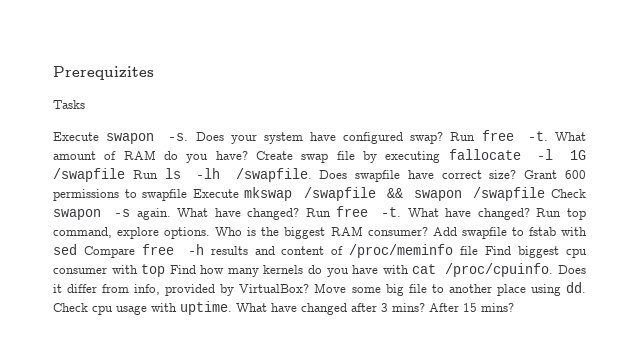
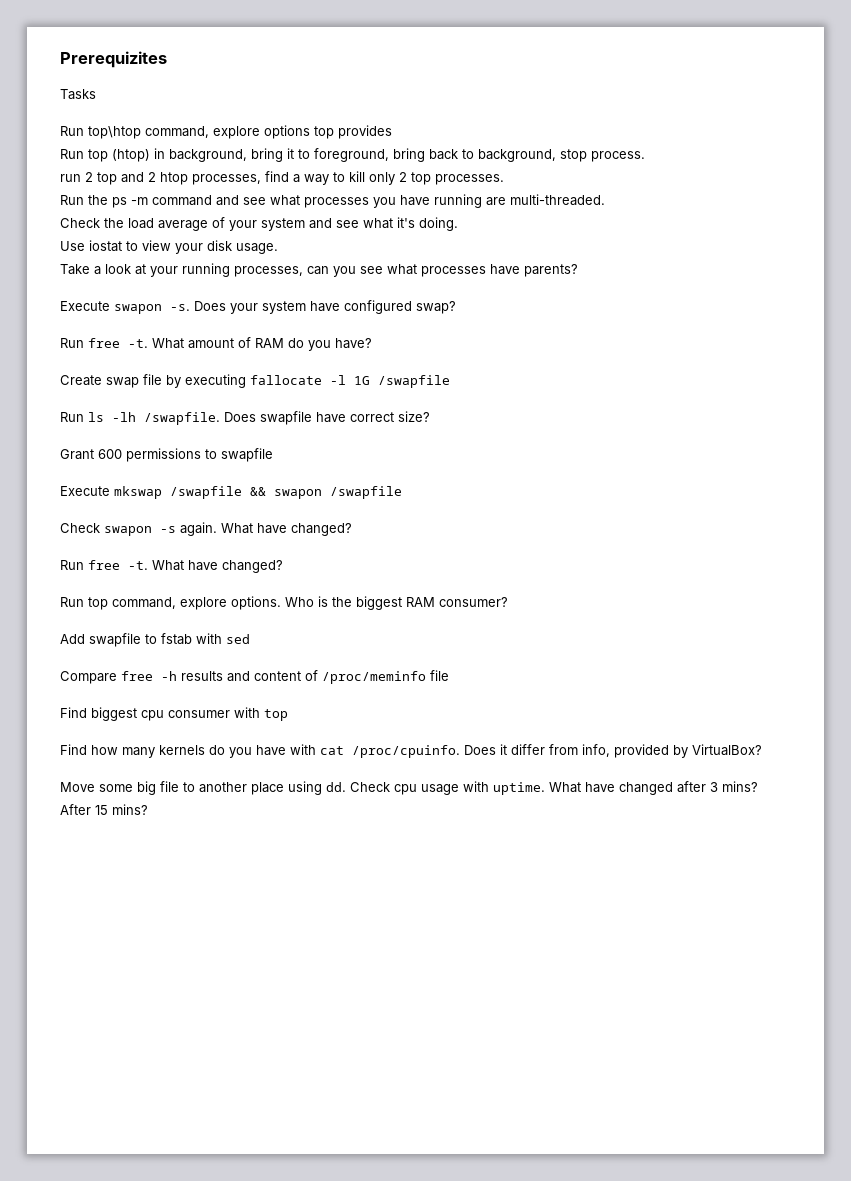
(85, 104) none -> [60,125,392,139] [60,148,645,162] [60,171,504,185] [60,194,605,208] [60,217,458,231] [60,240,278,254] [60,263,578,277] // Run top\htop command, explore options top provides // Run top (htop) in background, bring it to foreground, bring back to background, stop process. // run 2 top and 2 htop processes, find a way to kill only 2 top processes. // Run the ps -m command and see what processes you have running are multi-threaded. // Check the load average of your system and see what it's doing. // Use iostat to view your disk usage. // Take a look at your running processes, can you see what processes have parents?
(444, 138) none -> (456, 307) //
(248, 155) none -> (372, 343) //
(125, 175) none -> (450, 381) //
(517, 174) none -> (430, 416) //
(188, 195) none -> (273, 455) //
(546, 194) none -> (402, 492) //
(300, 214) none -> (352, 529) //
(530, 214) none -> (283, 566) //
(428, 231) none -> (508, 602) //
(77, 249) none -> (250, 639) //
(479, 250) none -> (449, 675) //
(166, 270) none -> (288, 715) //
(310, 288) none -> (762, 750) //

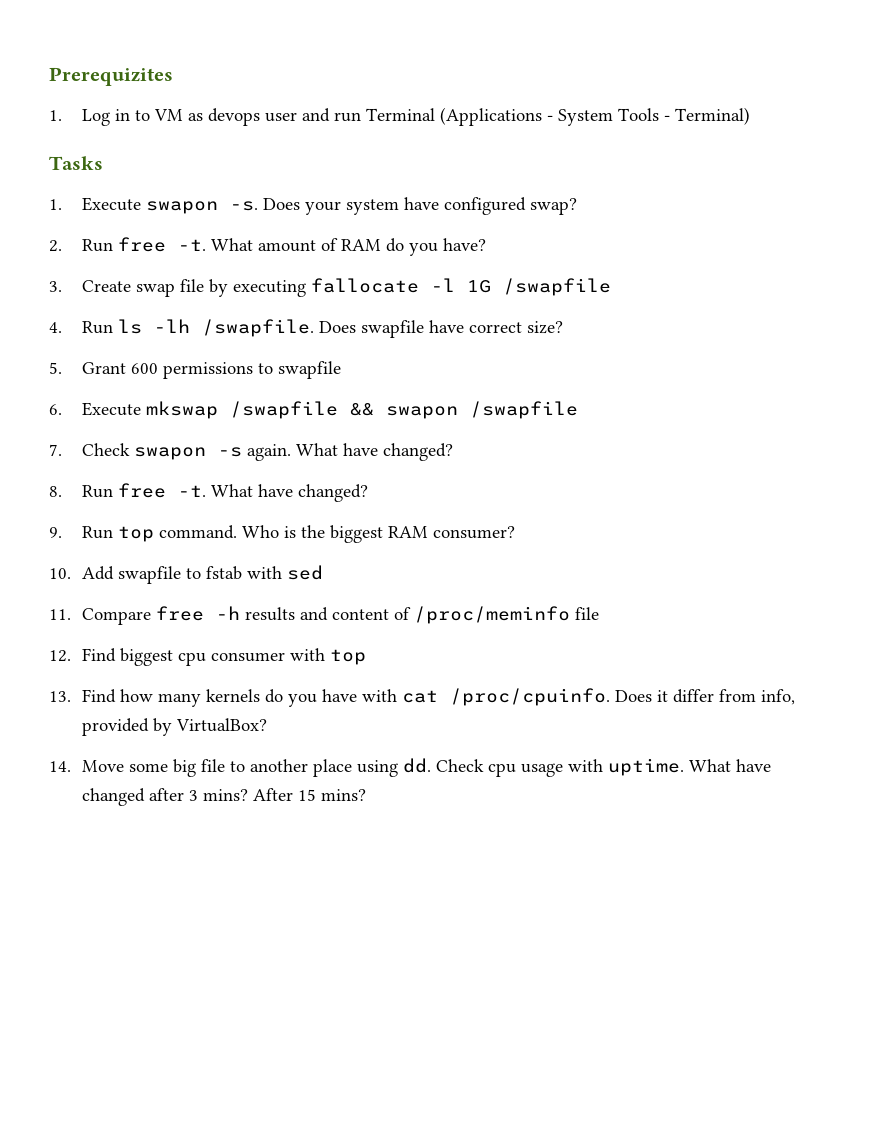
[60,89,96,100] [60,125,392,139] [60,148,645,162] [60,171,504,185] [60,194,605,208] [60,217,458,231] [60,240,278,254] [60,263,578,277] Tasks // Run top\htop command, explore options top provides // Run top (htop) in background, bring it to foreground, bring back to background, stop process. // run 2 top and 2 htop processes, find a way to kill only 2 top processes. // Run the ps -m command and see what processes you have running are multi-threaded. // Check the load average of your system and see what it's doing. // Use iostat to view your disk usage. // Take a look at your running processes, can you see what processes have parents? // -> [49,107,751,126] [49,156,103,170] [49,199,62,210] 1. Log in to VM as devops user and run Terminal (Applications - System Tools - Terminal) // Tasks // 1.
(456, 307) none -> [49,240,62,252] 2.
(372, 343) none -> [49,281,62,292] 3.
(450, 381) none -> [49,322,62,333] 4.
(430, 416) none -> [49,362,62,374] 5.
(273, 455) none -> [49,404,62,415] 6.
(402, 492) none -> [49,444,62,456] 7.
(352, 529) none -> [49,486,62,497] 8.
[60,596,281,610] Run top command, explore options. -> [49,525,238,542] 9. Run top command.
(508, 602) none -> [49,568,71,579] 10.
(250, 639) none -> [49,609,71,620] 11.
(449, 675) none -> [49,650,71,662] 12.
(288, 715) none -> [49,691,71,702] 13.
(762, 750) none -> [49,761,71,772] 14.

